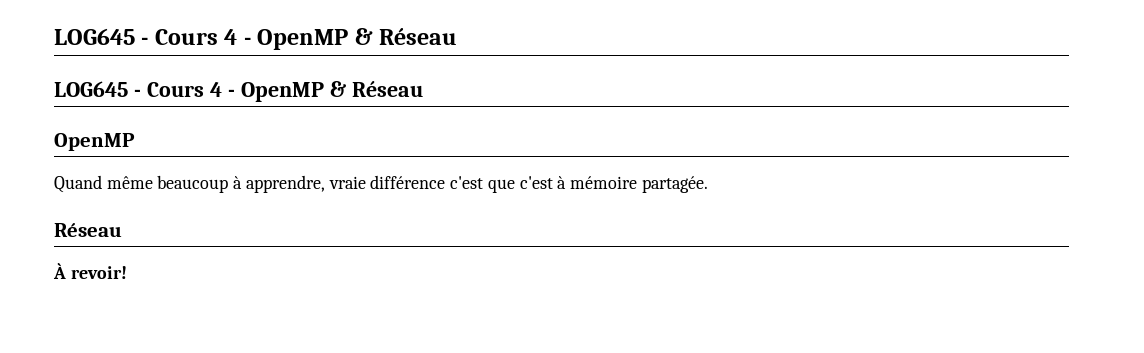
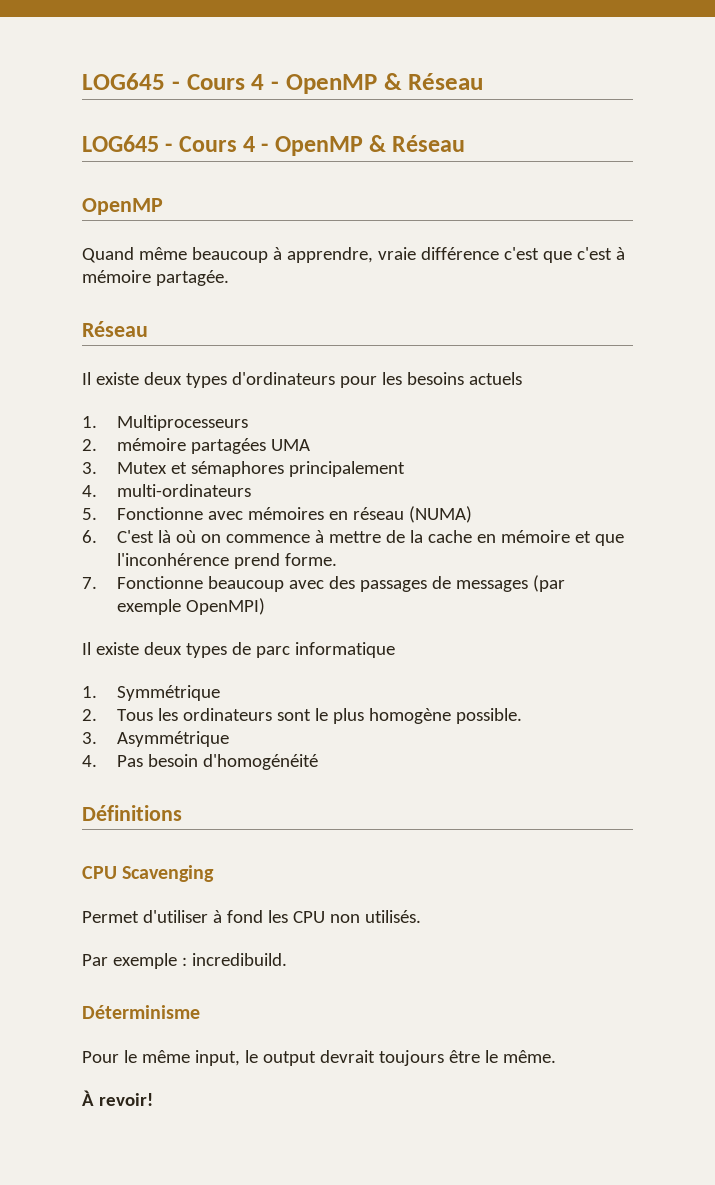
(122, 230) none -> [82,372,522,388] [82,415,249,431] [82,438,311,454] [82,461,406,477] [82,484,252,497] [82,506,473,523] [82,530,625,546] [117,553,338,569] [82,575,566,592] [117,598,266,615] [82,642,395,658] [82,685,221,701] [82,708,523,724] [82,731,230,747] [82,754,319,770] [82,805,182,821] [82,865,215,882] [82,910,421,923] [82,953,287,969] [82,1005,200,1019] [82,1050,556,1066] // Il existe deux types d'ordinateurs pour les besoins actuels // 1. Multiprocesseurs // 2. mémoire partagées UMA // 3. Mutex et sémaphores principalement // 4. multi-ordinateurs // 5. Fonctionne avec mémoires en réseau (NUMA) // 6. C'est là où on commence à mettre de la cache en mémoire et que l'inconhérence prend forme. // 7. Fonctionne beaucoup avec des passages de messages (par exemple OpenMPI) // Il existe deux types de parc informatique // 1. Symmétrique // 2. Tous les ordinateurs sont le plus homogène possible. // 3. Asymmétrique // 4. Pas besoin d'homogénéité // Définitions // CPU Scavenging // Permet d'utiliser à fond les CPU non utilisés. // Par exemple : incredibuild. // Déterminisme // Pour le même input, le output devrait toujours être le même.

